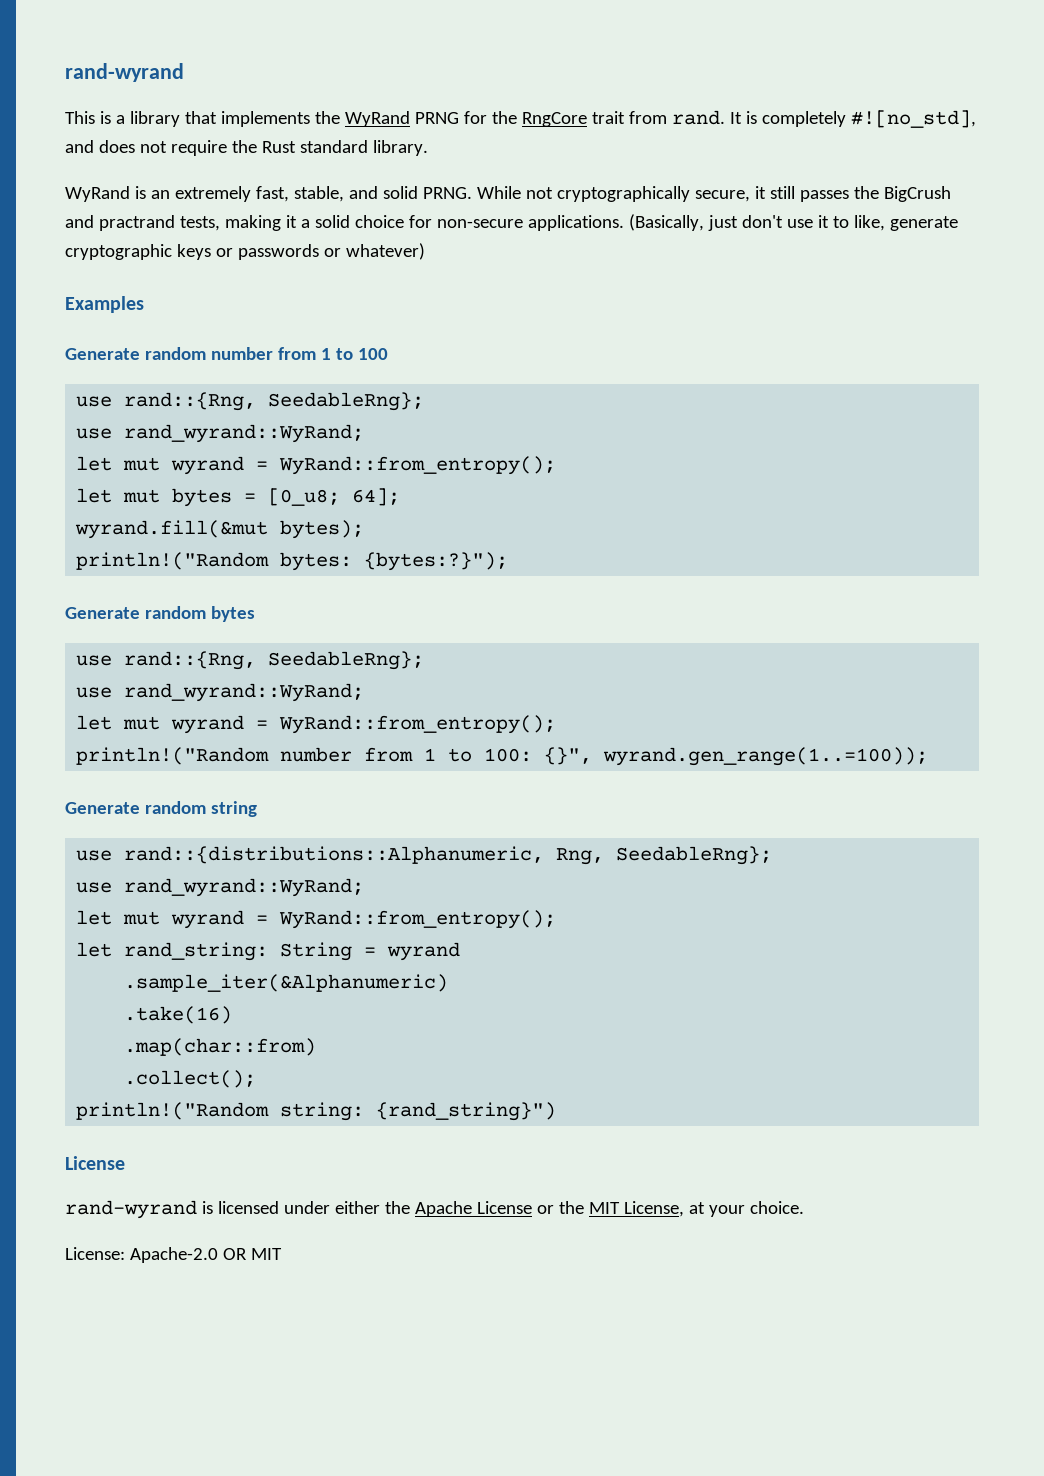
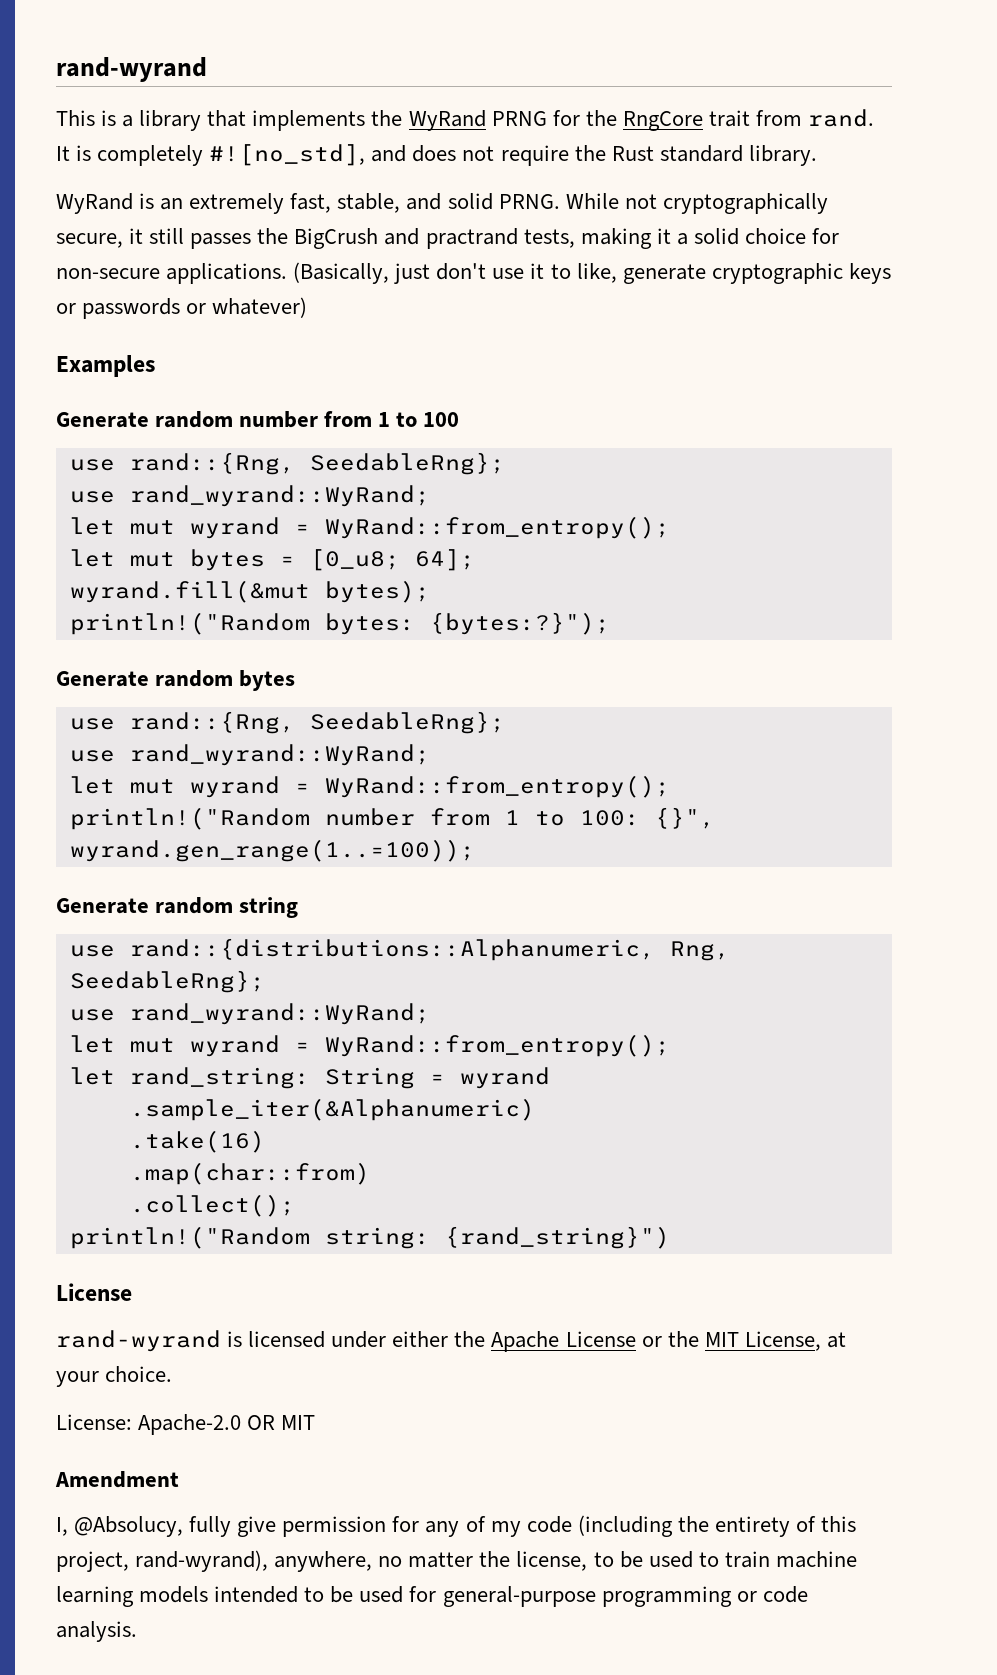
(282, 1254) none -> [55,1471,179,1488] [56,1515,857,1537] [56,1550,857,1572] [56,1586,808,1607] [56,1621,137,1642] // Amendment // I, @Absolucy, fully give permission for any of my code (including the entirety of this project, rand-wyrand), anywhere, no matter the license, to be used to train machine learning models intended to be used for general-purpose programming or code analysis.

